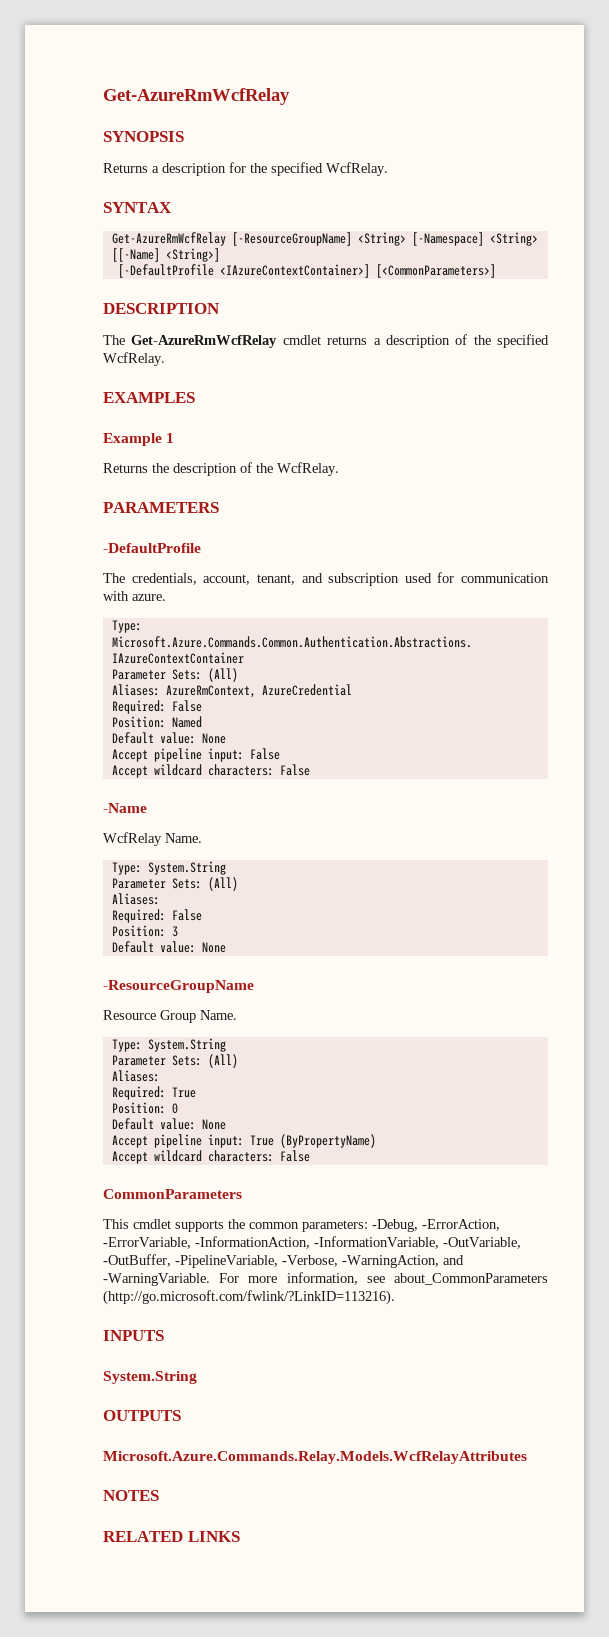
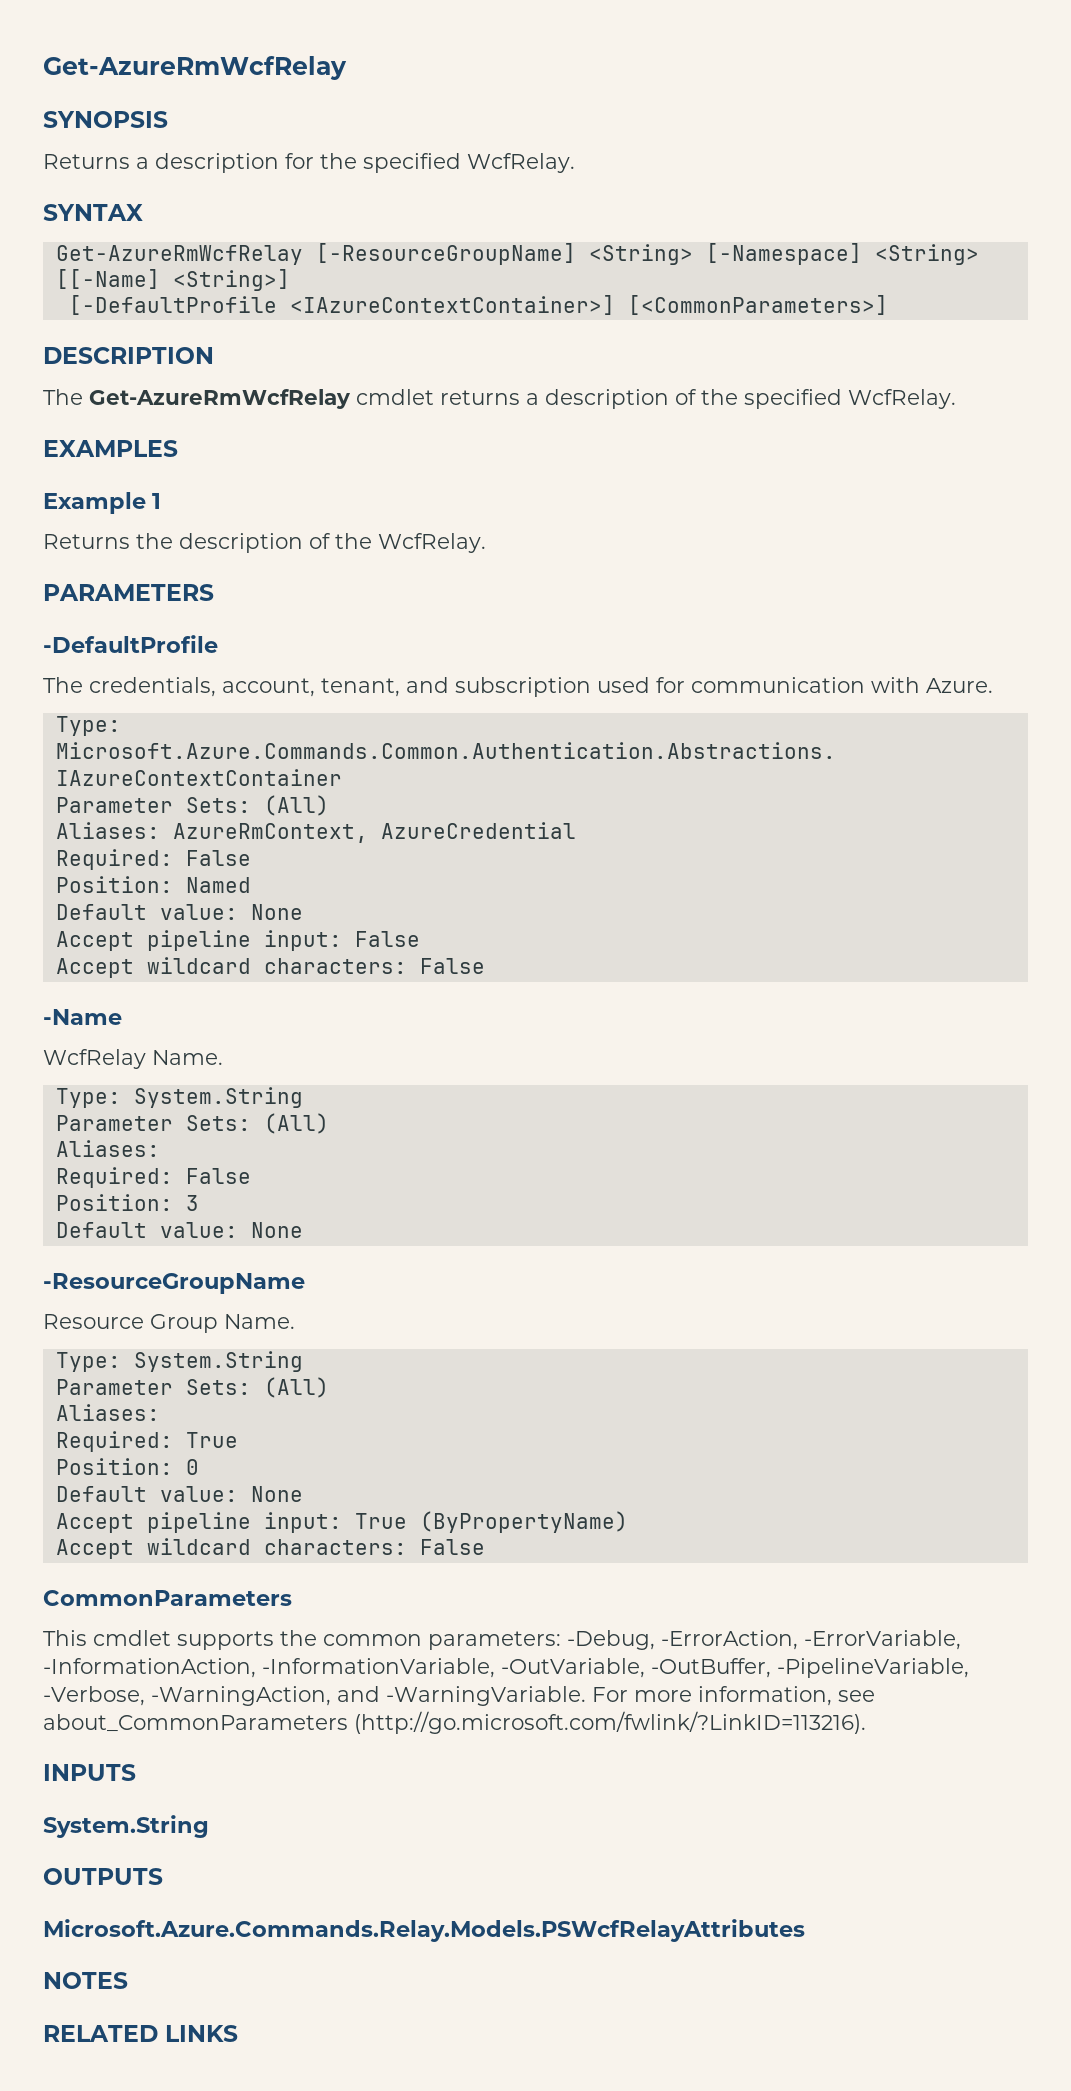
[132,594,166,601] azure. -> [926,678,993,693] Azure.
[103,1451,527,1464] Microsoft.Azure.Commands.Relay.Models.WcfRelayAttributes -> [43,1919,805,1942] Microsoft.Azure.Commands.Relay.Models.PSWcfRelayAttributes

